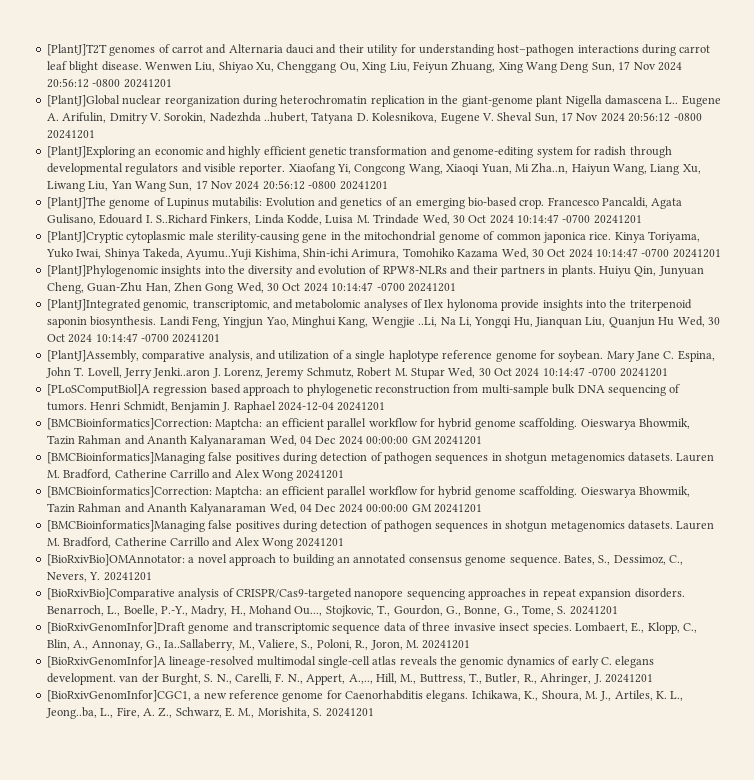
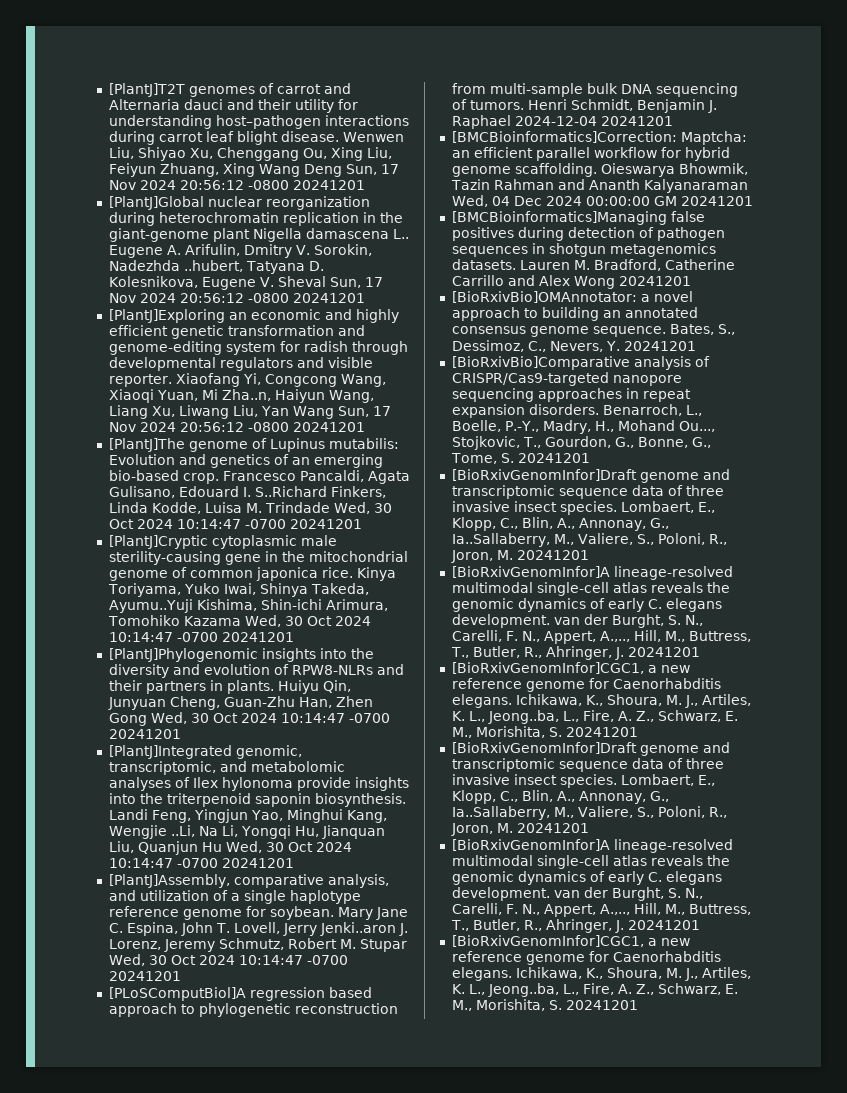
[46,486,690,498] [46,503,482,515] [46,520,715,532] [46,537,345,549] // [BMCBioinformatics]Correction: Maptcha: an efficient parallel workflow for hybrid genome scaffolding. Oieswarya Bhowmik, Tazin Rahman and Ananth Kalyanaraman Wed, 04 Dec 2024 00:00:00 GM 20241201 // [BMCBioinformatics]Managing false positives during detection of pathogen sequences in shotgun metagenomics datasets. Lauren M. Bradford, Catherine Carrillo and Alex Wong 20241201 -> (691, 281) none
(374, 712) none -> [451,742,730,756] [451,758,724,772] [451,774,715,788] [451,790,669,804] [451,806,727,820] [450,823,589,836] [451,839,733,853] [451,855,730,869] [451,871,722,885] [451,887,703,901] [451,903,751,917] [450,919,700,933] [451,935,690,947] [451,951,721,965] [451,967,751,981] [451,983,738,997] [451,999,638,1011] // [BioRxivGenomInfor]Draft genome and transcriptomic sequence data of three invasive insect species. Lombaert, E., Klopp, C., Blin, A., Annonay, G., Ia..Sallaberry, M., Valiere, S., Poloni, R., Joron, M. 20241201 // [BioRxivGenomInfor]A lineage-resolved multimodal single-cell atlas reveals the genomic dynamics of early C. elegans development. van der Burght, S. N., Carelli, F. N., Appert, A.,.., Hill, M., Buttress, T., Butler, R., Ahringer, J. 20241201 // [BioRxivGenomInfor]CGC1, a new reference genome for Caenorhabditis elegans. Ichikawa, K., Shoura, M. J., Artiles, K. L., Jeong..ba, L., Fire, A. Z., Schwarz, E. M., Morishita, S. 20241201

